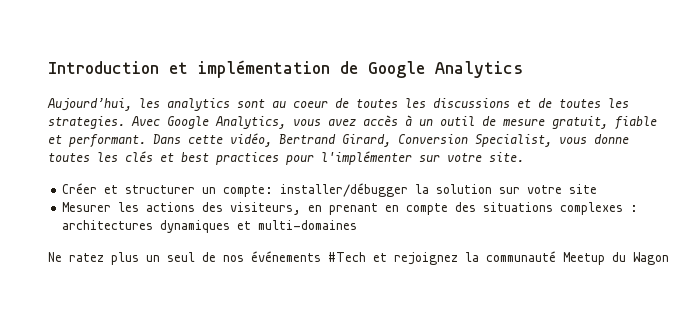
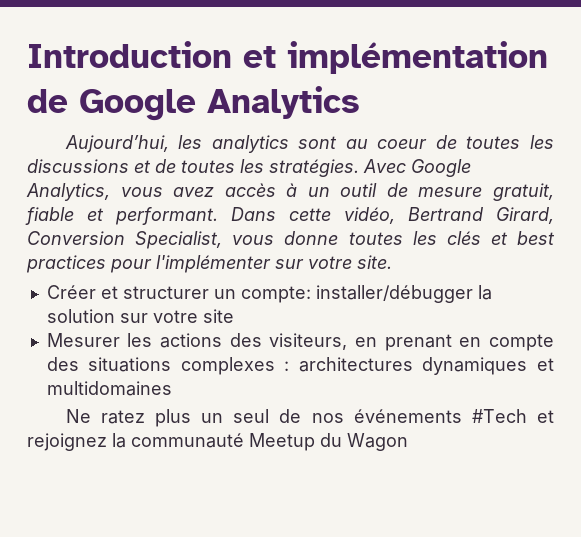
[48,116,125,129] strategies. -> [269,159,359,177] stratégies.
[258,220,358,230] multi-domaines -> [46,381,172,396] multidomaines

